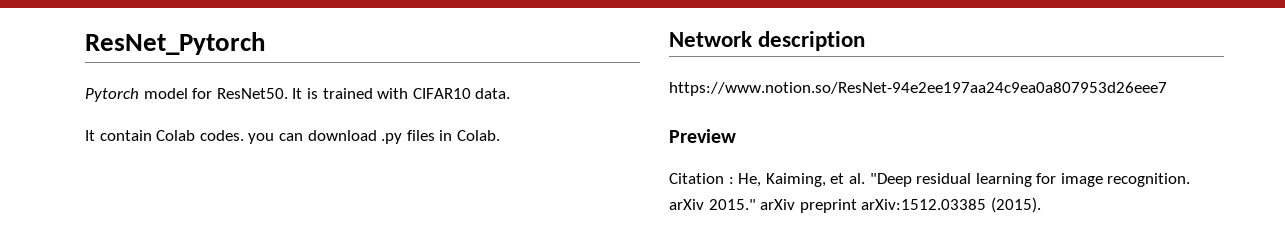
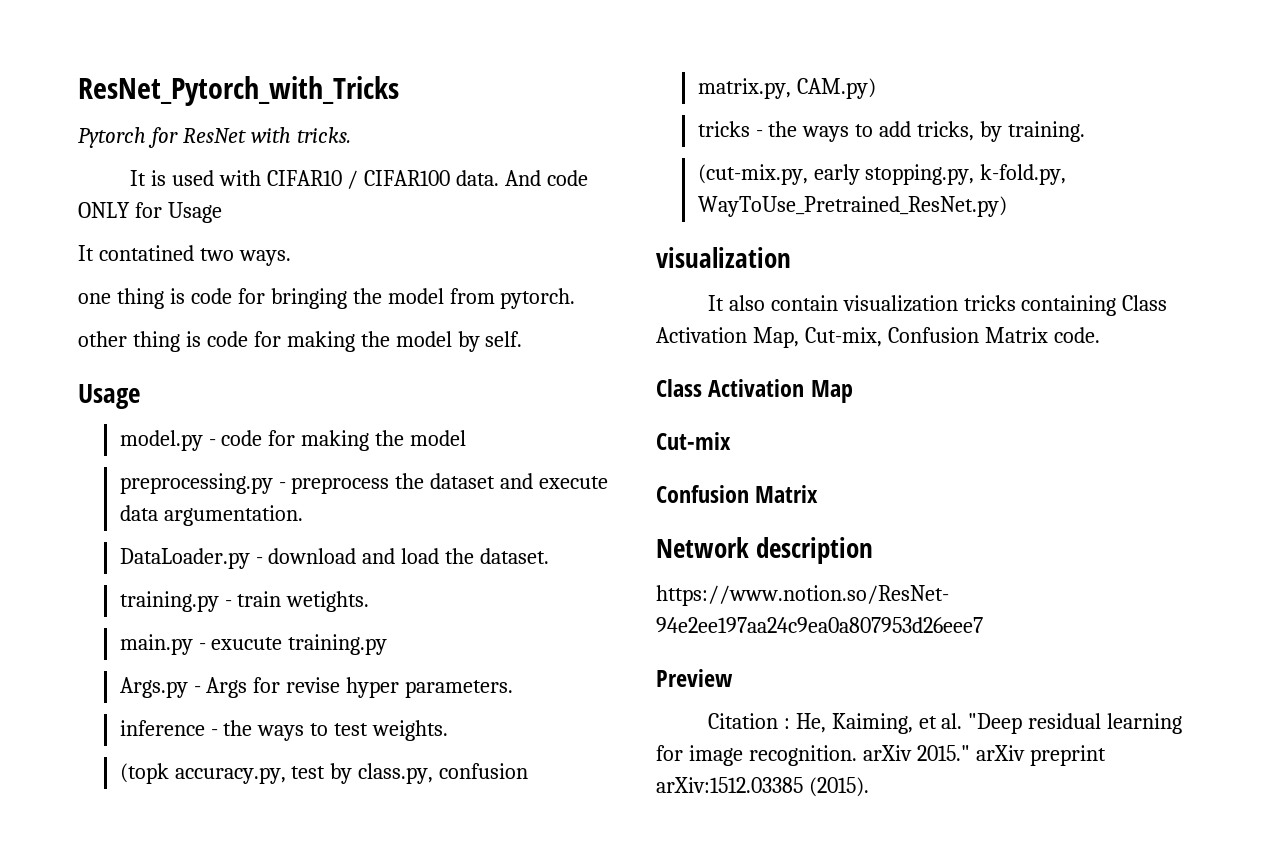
[85,32,265,55] ResNet_Pytorch -> [78,76,399,106] ResNet_Pytorch_with_Tricks
[143,88,288,99] model for ResNet50. -> [147,127,351,148] for ResNet with tricks. //
[322,88,373,99] trained -> [171,170,214,186] used
(471, 93) none -> [347,170,451,189] / CIFAR100
[85,130,500,144] // It contain Colab codes. you can download .py files in Colab. -> [505,170,589,186] [78,202,222,223] [78,245,291,266] [78,288,576,309] [78,331,523,352] [78,384,140,409] [119,430,467,451] [119,473,609,494] [119,505,303,526] [119,548,550,569] [119,591,370,612] [119,634,388,655] [119,677,514,698] [119,720,449,741] [119,763,529,784] [697,78,876,99] [697,121,1086,142] [697,164,1067,185] [697,196,1007,217] [656,247,791,268] [707,295,1168,316] [656,327,1100,348] [656,379,853,403] [656,432,731,450] [656,485,819,503] And code ONLY for Usage // It contatined two ways. // one thing is code for bringing the model from pytorch. // other thing is code for making the model by self. // Usage // model.py - code for making the model // preprocessing.py - preprocess the dataset and execute data argumentation. // DataLoader.py - download and load the dataset. // training.py - train wetights. // main.py - exucute training.py // Args.py - Args for revise hyper parameters. // inference - the ways to test weights. // (topk accuracy.py, test by class.py, confusion matrix.py, CAM.py) // tricks - the ways to add tricks, by training. // (cut-mix.py, early stopping.py, k-fold.py, WayToUse_Pretrained_ResNet.py) // visualization // It also contain visualization tricks containing Class Activation Map, Cut-mix, Confusion Matrix code. // Class Activation Map // Cut-mix // Confusion Matrix

